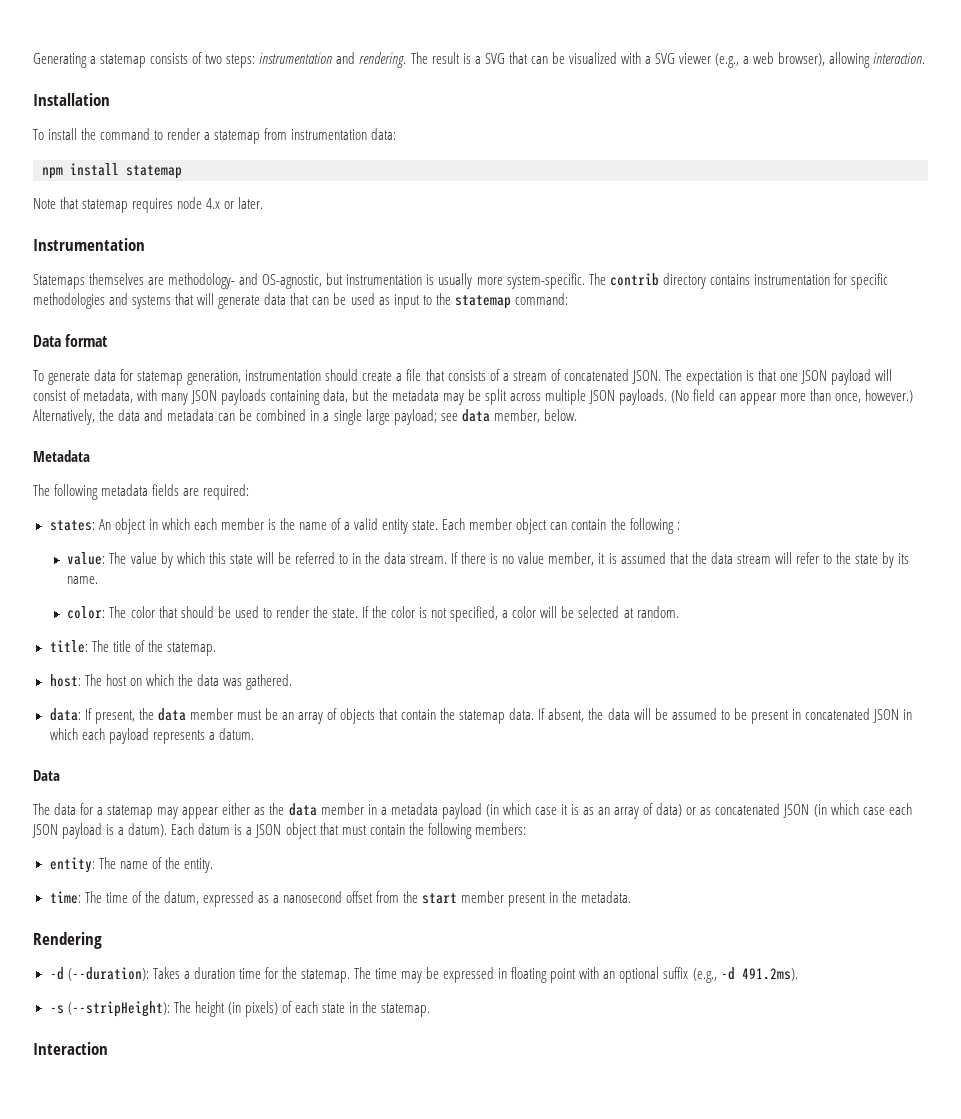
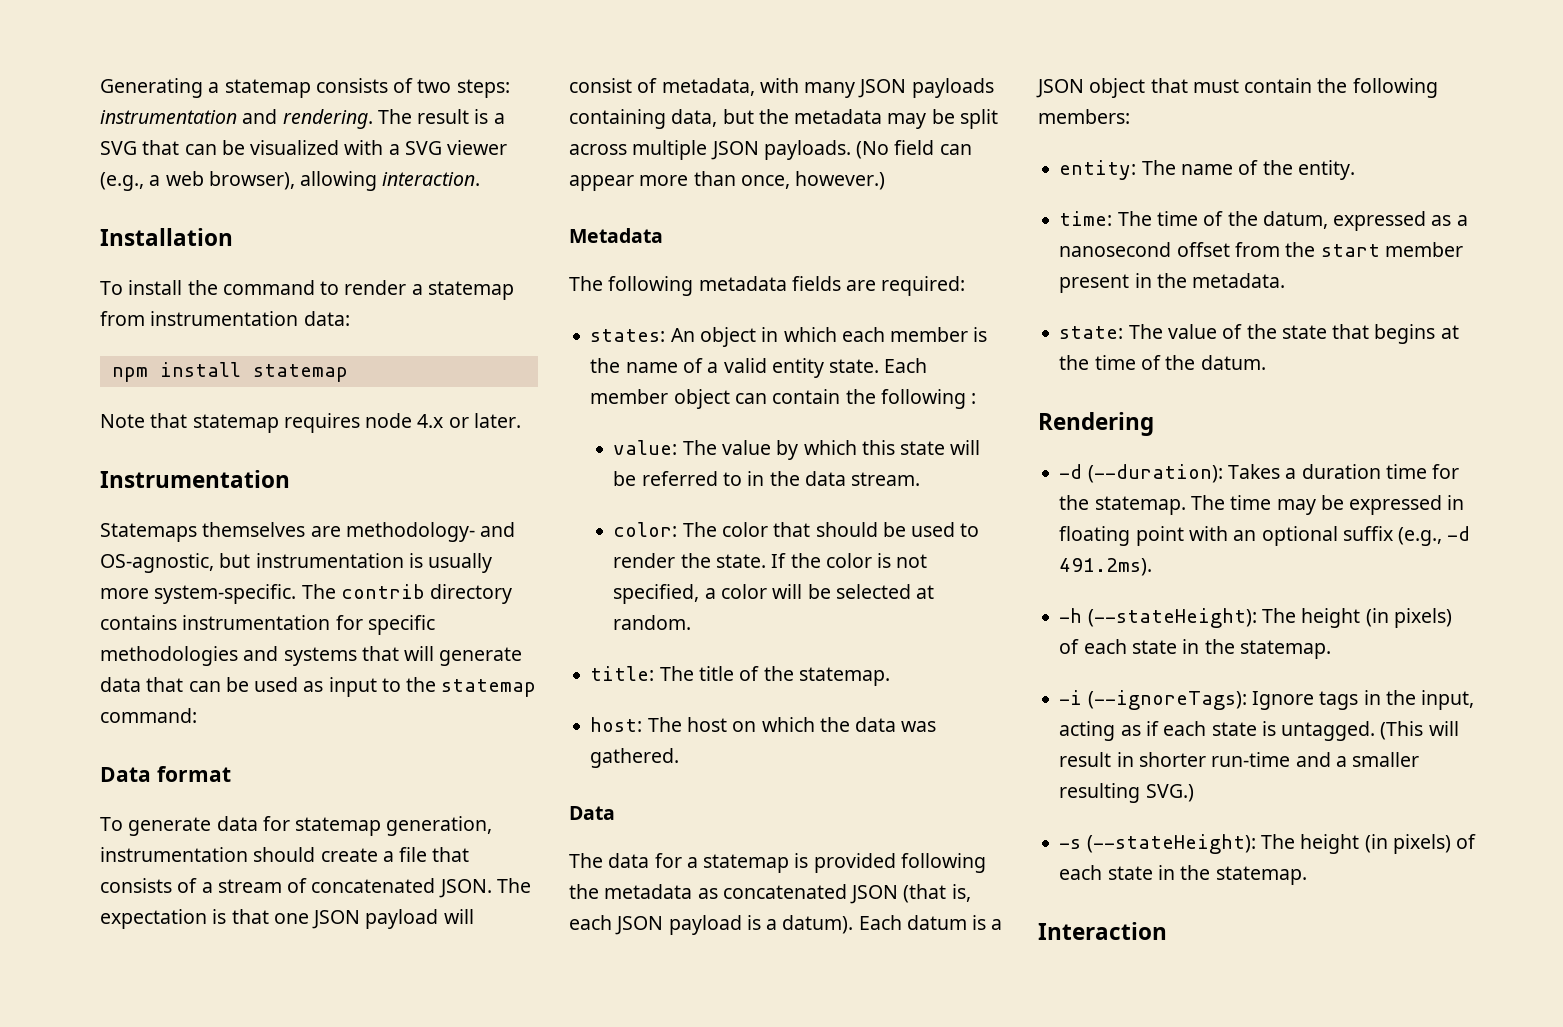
[33,409,577,425] Alternatively, the data and metadata can be combined in a single large payload; see data member, below. -> (886, 180) none
[451,552,910,568] [67,576,99,584] If there is no value member, it is assumed that the data stream will refer to the state by its name. -> (921, 479) none
[49,708,912,724] [49,728,254,744] // data: If present, the data member must be an array of objects that contain the statemap data. If absent, the data will be assumed to be present in concatenated JSON in which each payload represents a datum. -> (680, 758) none
[157,803,885,819] may appear either as the data member in a metadata payload (in which case it is as an array of data) or as concatenated JSON (in which case -> [794,853,986,873] [569,884,971,904] is provided following the metadata as concatenated JSON (that is,
(632, 897) none -> [1059,324,1459,344] [1059,355,1266,370] // state: The value of the state that begins at the time of the datum.
(798, 974) none -> [1059,608,1452,628] [1059,639,1331,659] [1059,690,1475,710] [1059,721,1459,741] [1059,752,1420,767] [1059,783,1194,803] // -h (--stateHeight): The height (in pixels) of each state in the statemap. // -i (--ignoreTags): Ignore tags in the input, acting as if each state is untagged. (This will result in shorter run-time and a smaller resulting SVG.)
[67,1001,170,1017] (--stripHeight): -> [1086,834,1256,854] (--stateHeight):

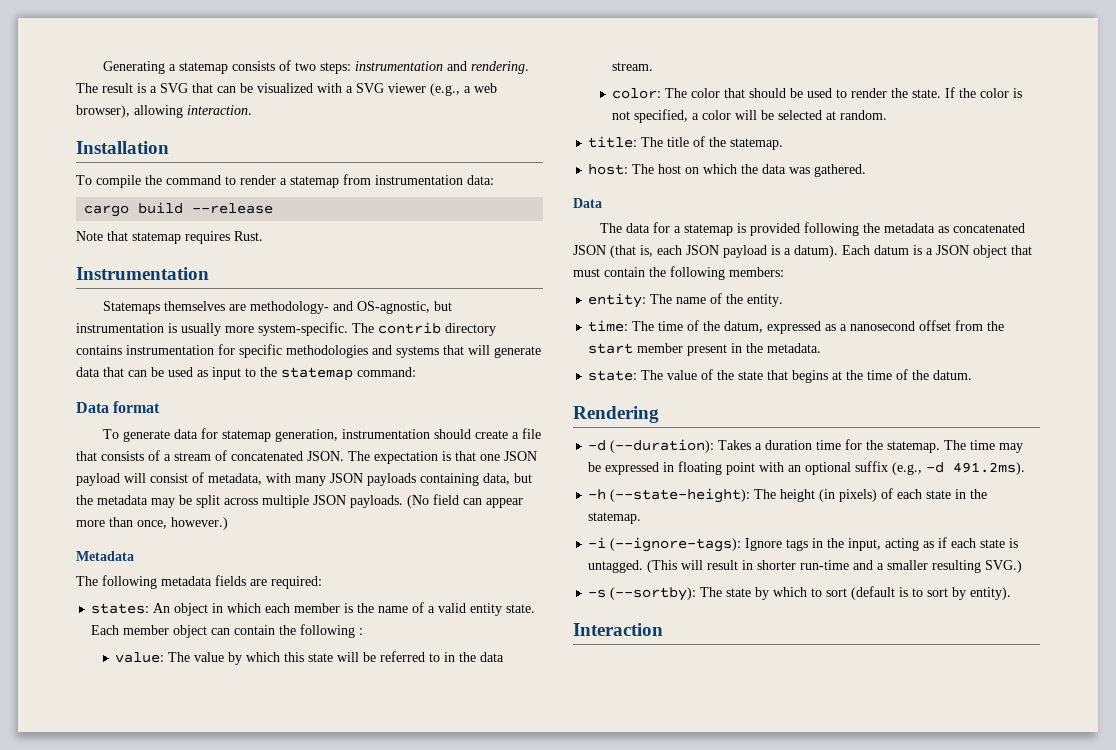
[128,280,183,295] install -> [96,175,141,188] compile
[111,362,348,382] npm install statemap -> [84,202,274,217] cargo build --release
[365,413,521,428] node 4.x or later. -> [234,231,263,241] Rust.
[1087,608,1257,628] (--stateHeight): -> [610,488,751,503] (--state-height):
[1087,690,1247,710] (--ignoreTags): -> [610,537,742,552] (--ignore-tags):
[1086,834,1477,854] [1059,865,1307,885] (--stateHeight): The height (in pixels) of each state in the statemap. -> [610,586,1012,601] (--sortby): The state by which to sort (default is to sort by entity).

